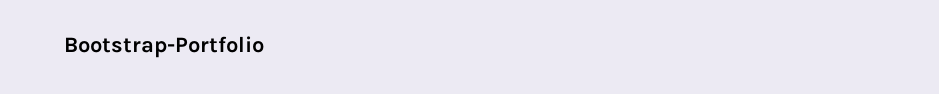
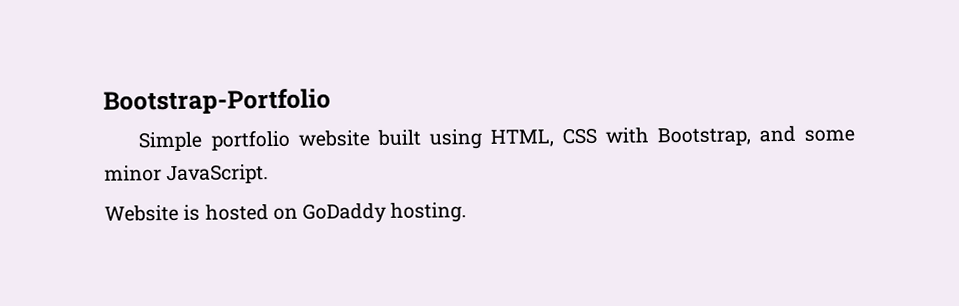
(264, 47) none -> [138,125,856,152] [104,164,270,185] [104,202,468,224] // Simple portfolio website built using HTML, CSS with Bootstrap, and some minor JavaScript. // Website is hosted on GoDaddy hosting.

